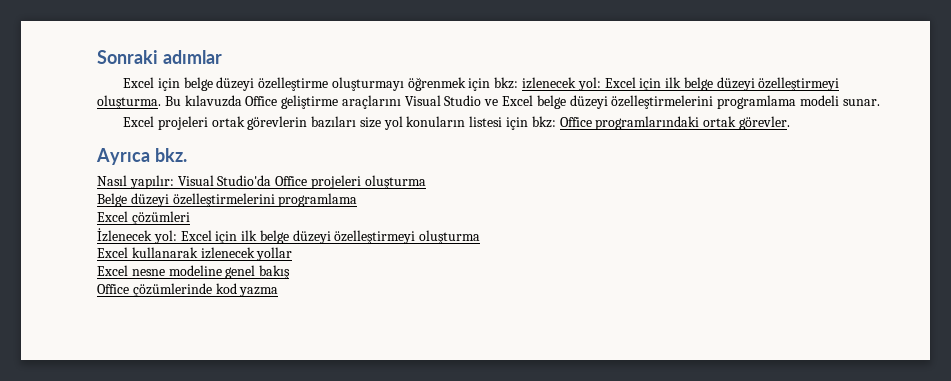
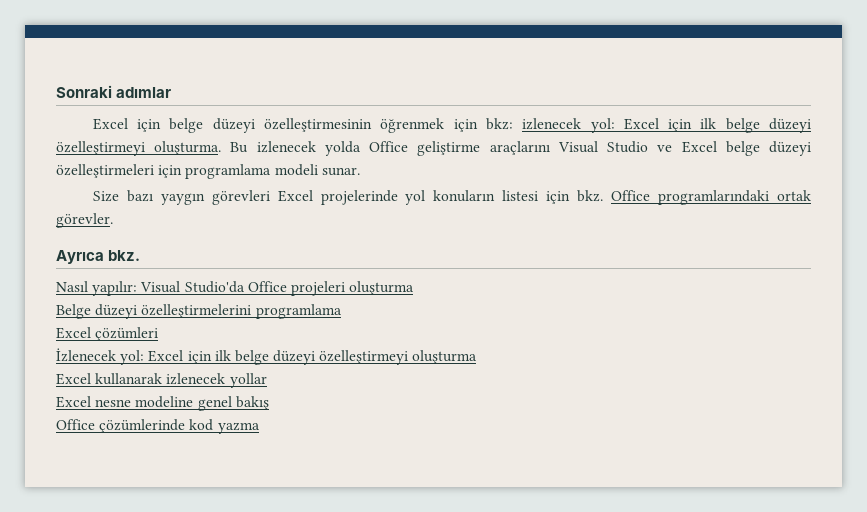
[258,77,404,91] özelleştirme oluşturmayı -> [264,118,373,132] özelleştirmesinin
[184,95,242,107] kılavuzda -> [256,141,361,156] izlenecek yolda
[611,95,714,109] özelleştirmelerini -> [56,164,183,178] özelleştirmeleri için
[122,116,381,130] Excel projeleri ortak görevlerin bazıları size -> [92,190,398,205] Size bazı yaygın görevleri Excel projelerinde
[531,116,556,128] bkz: -> [577,190,604,202] bkz.

